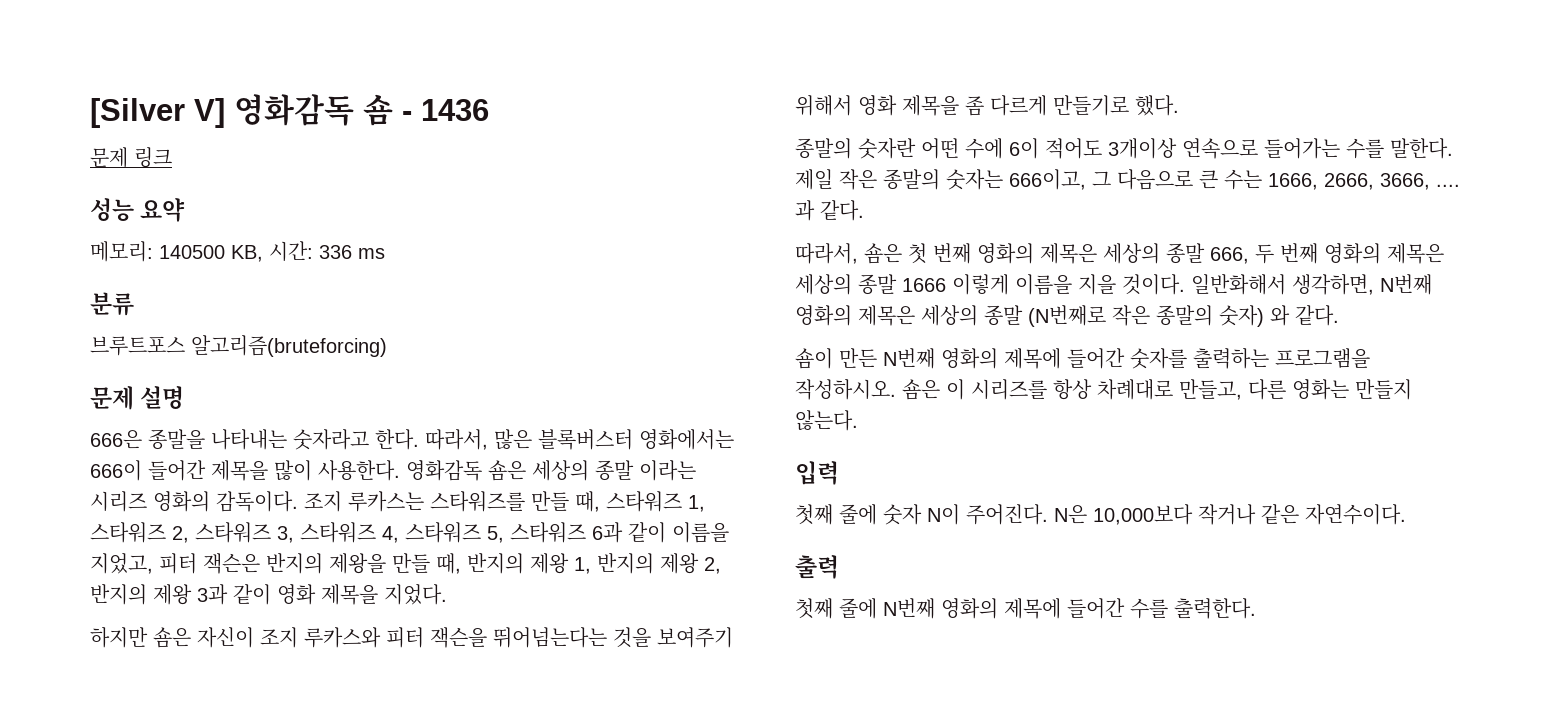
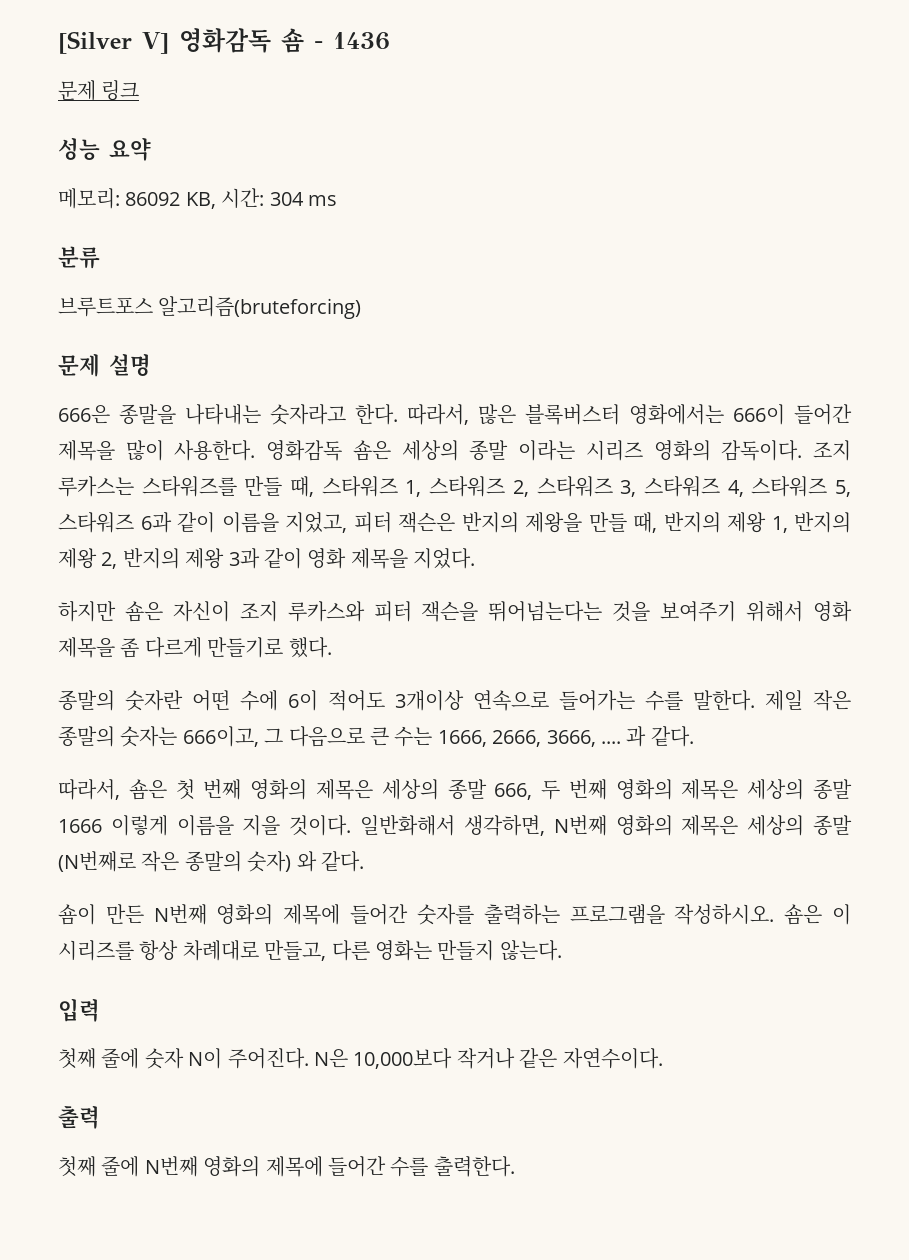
[159,245,225,259] 140500 -> [125,192,181,206] 86092
[319,245,352,259] 336 -> [269,192,304,206] 304

